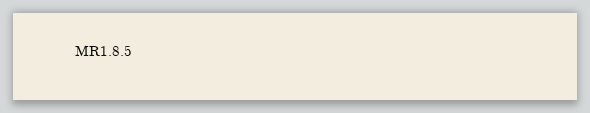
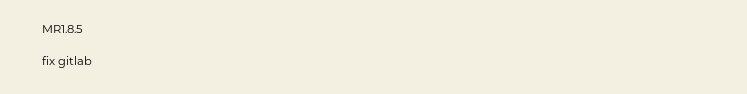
(132, 50) none -> [42,56,93,68] // fix gitlab

